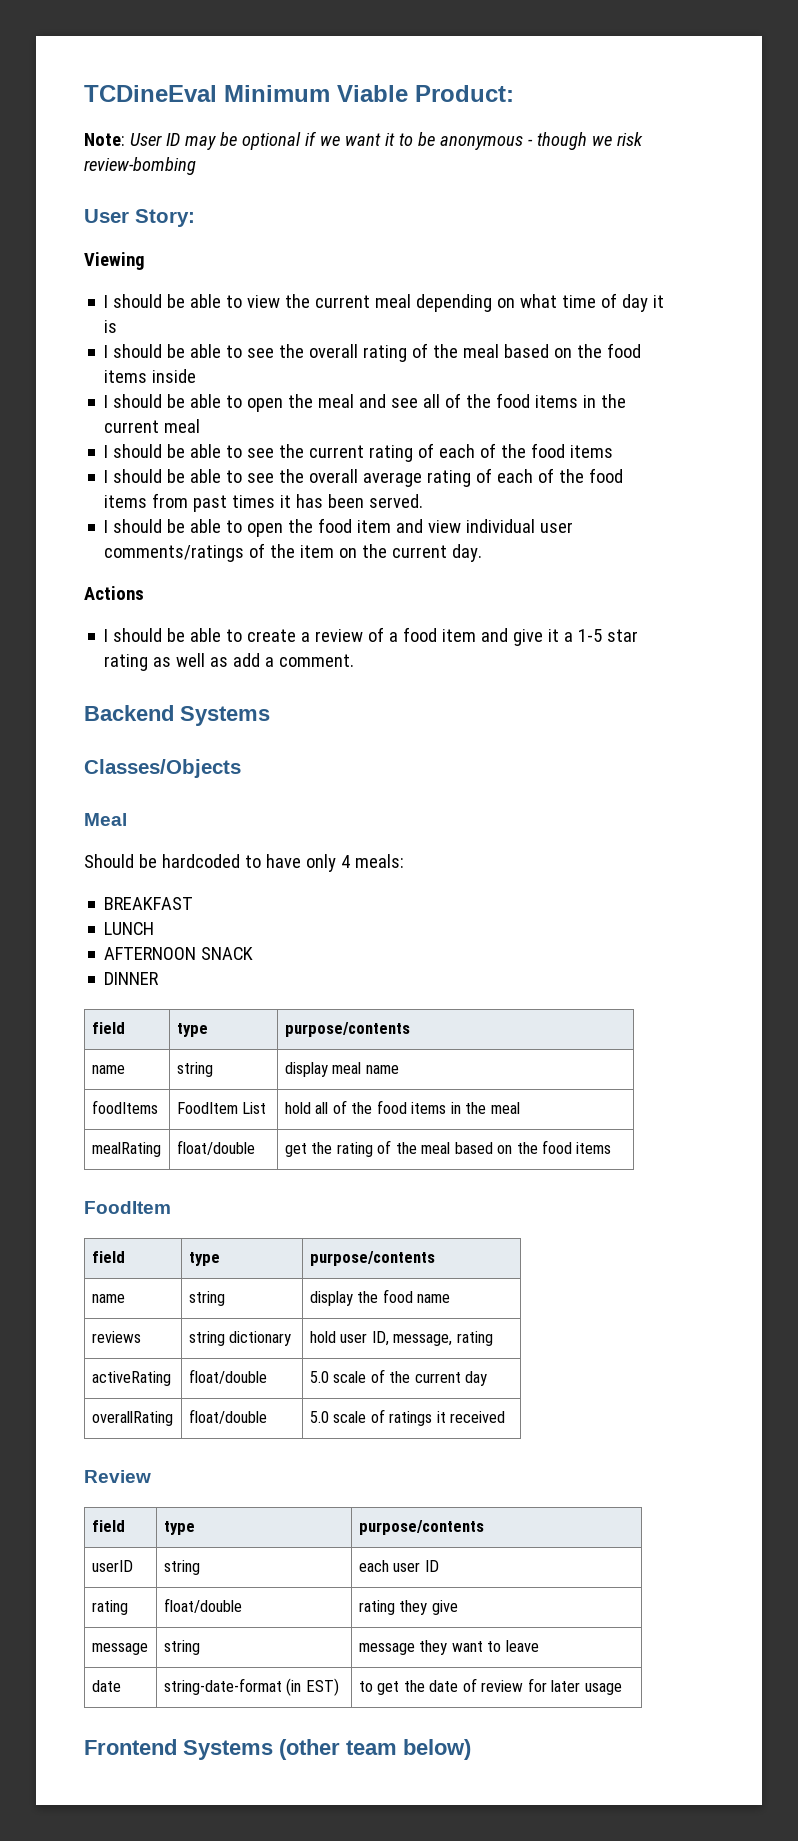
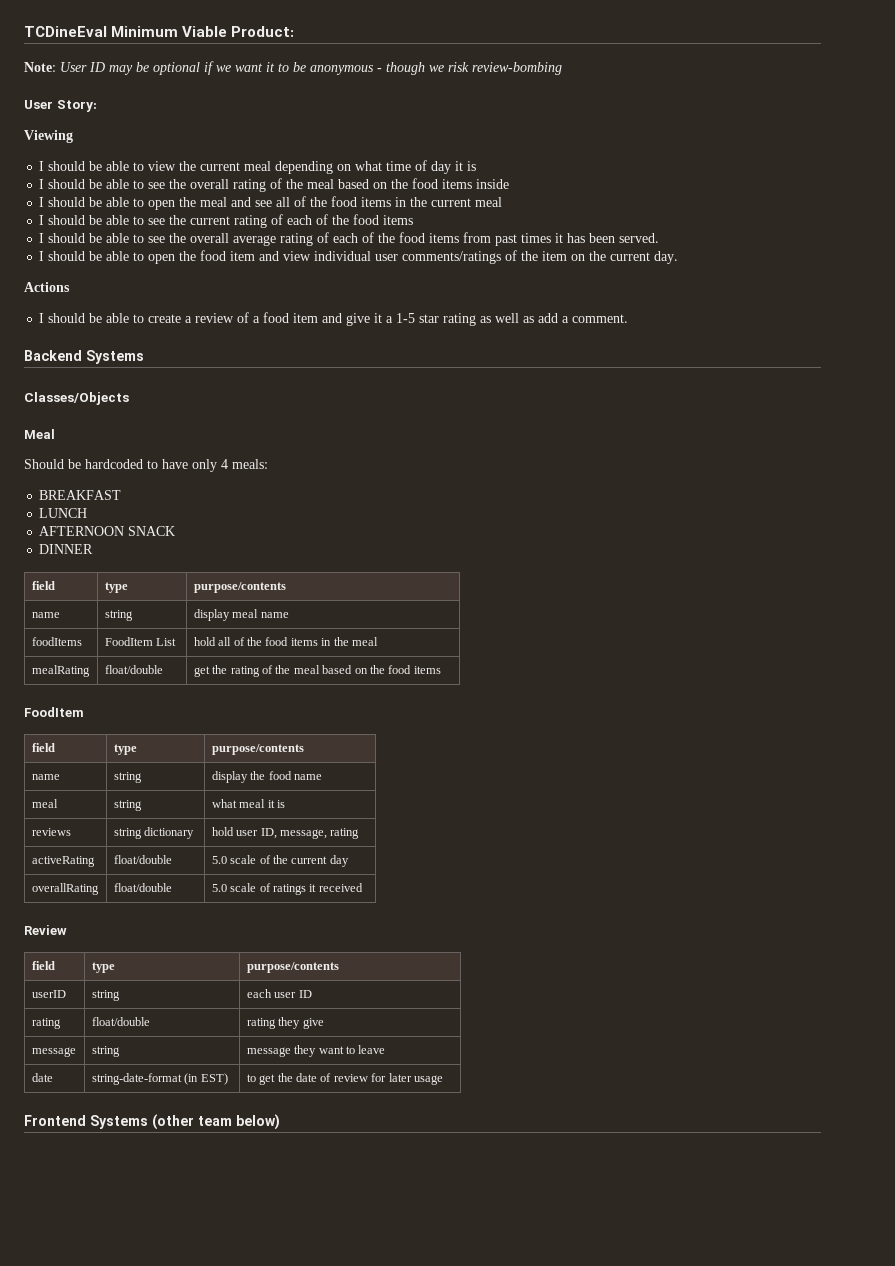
(451, 1298) none -> [31,799,58,808] [113,800,142,811] [211,799,286,808] // meal | string | what meal it is

